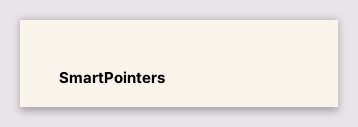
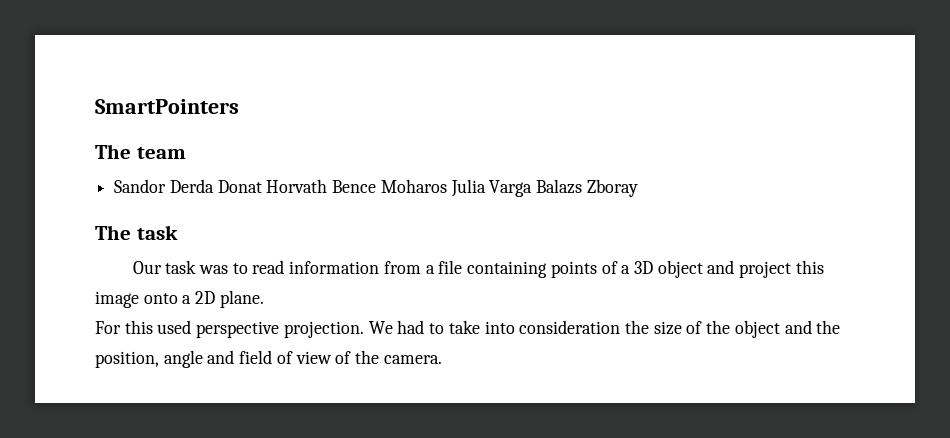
(165, 77) none -> [95,144,186,159] [114,179,638,197] [95,225,178,240] [132,260,824,278] [95,290,264,308] [95,320,841,338] [95,350,442,368] // The team // Sandor Derda Donat Horvath Bence Moharos Julia Varga Balazs Zboray // The task // Our task was to read information from a file containing points of a 3D object and project this image onto a 2D plane. // For this used perspective projection. We had to take into consideration the size of the object and the position, angle and field of view of the camera.

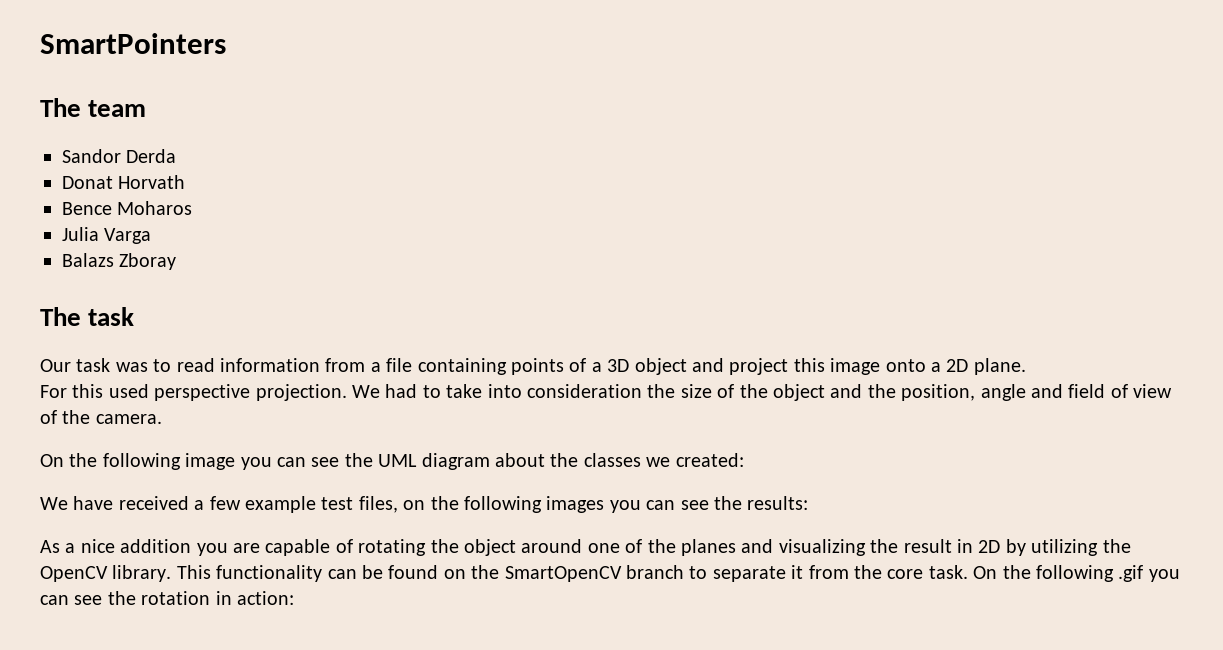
(214, 186) none -> (177, 156) //
(328, 186) none -> (186, 182) //
(447, 186) none -> (193, 208) //
(533, 188) none -> (152, 236) //
(442, 359) none -> [40,453,744,470] [40,496,809,513] [40,539,1131,556] [40,565,1180,582] [40,591,294,605] // On the following image you can see the UML diagram about the classes we created: // We have received a few example test files, on the following images you can see the results: // As a nice addition you are capable of rotating the object around one of the planes and visualizing the result in 2D by utilizing the OpenCV library. This functionality can be found on the SmartOpenCV branch to separate it from the core task. On the following .gif you can see the rotation in action:

